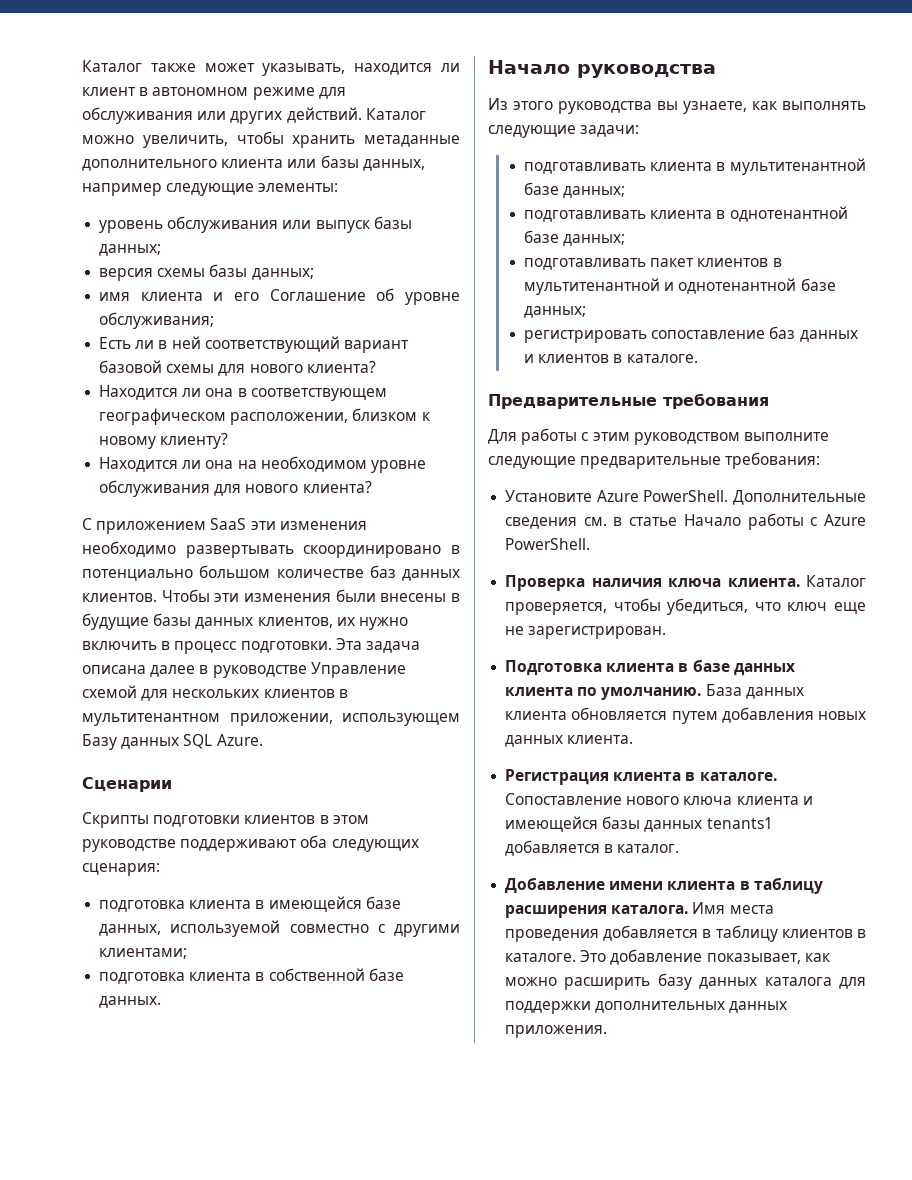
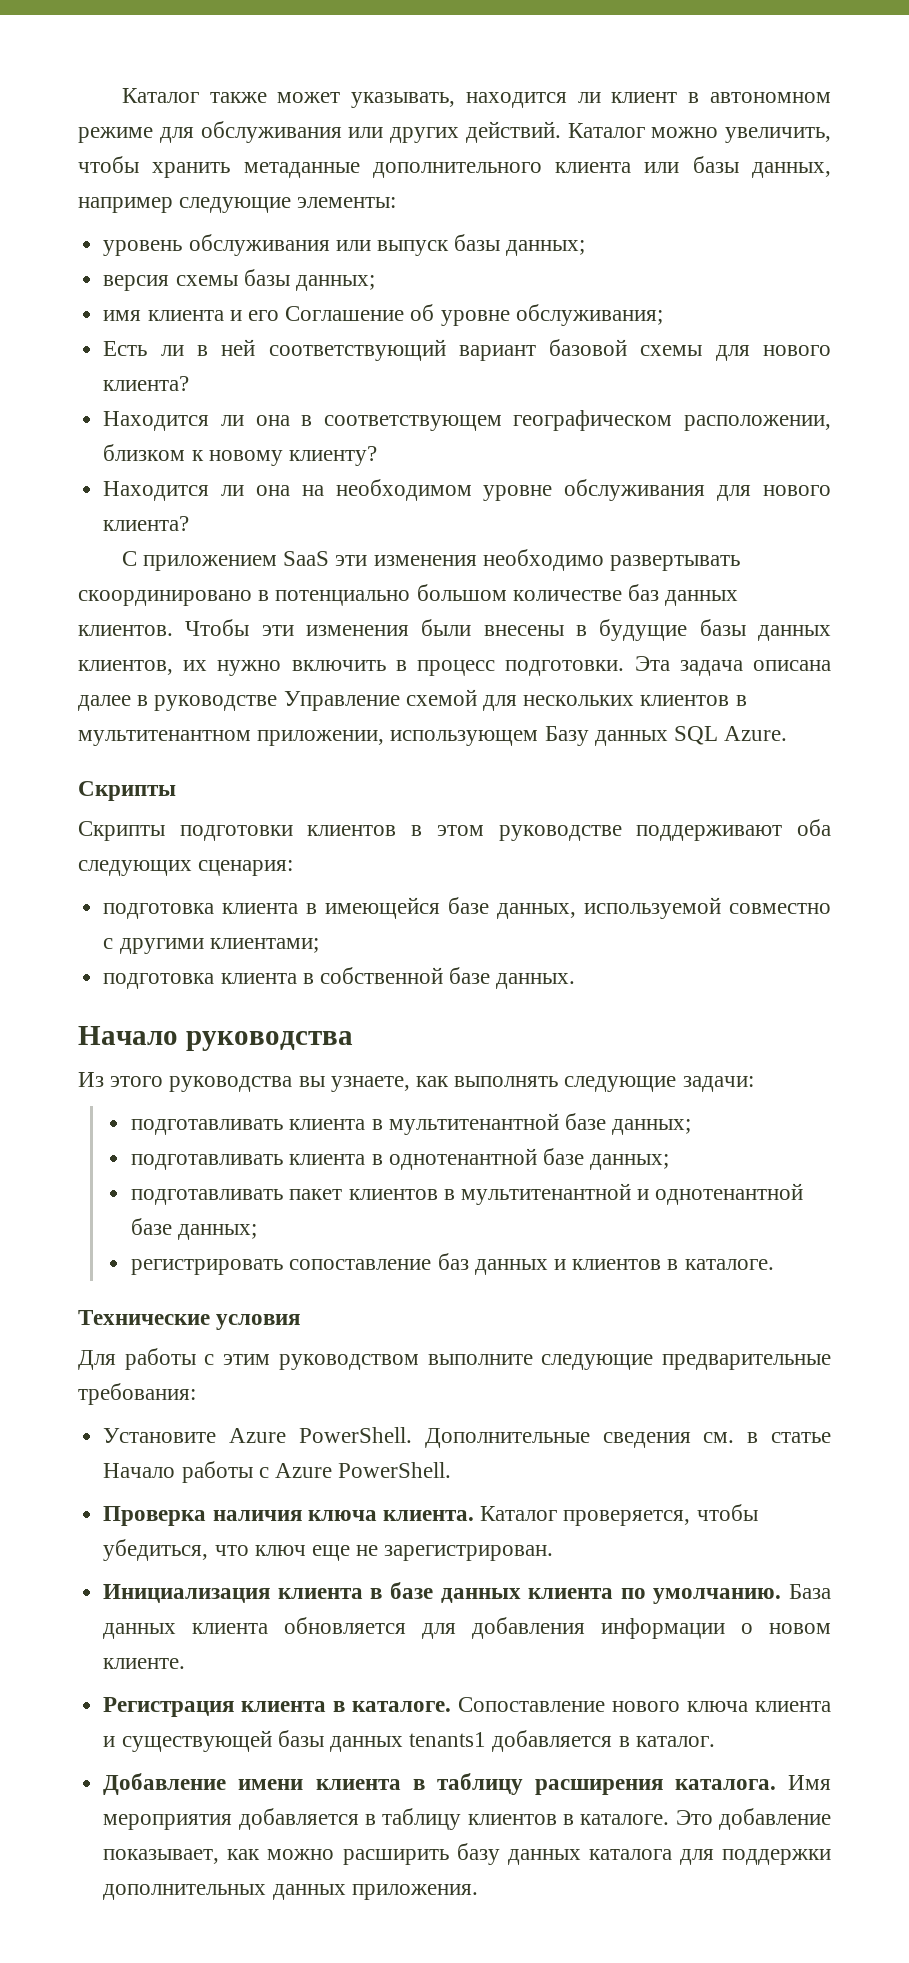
[82,777,172,792] Сценарии -> [78,781,176,801] Скрипты
[488,393,769,409] Предварительные требования -> [78,1310,301,1330] Технические условия
[505,660,603,676] Подготовка -> [103,1584,271,1603] Инициализация
[671,707,866,724] [505,735,634,747] путем добавления новых данных клиента. -> [422,1617,832,1639] [103,1658,186,1669] для добавления информации о новом клиенте.
[505,816,599,832] имеющейся -> [121,1730,272,1752] существующей
[729,905,774,914] [505,929,600,942] места проведения -> [103,1814,233,1830] мероприятия

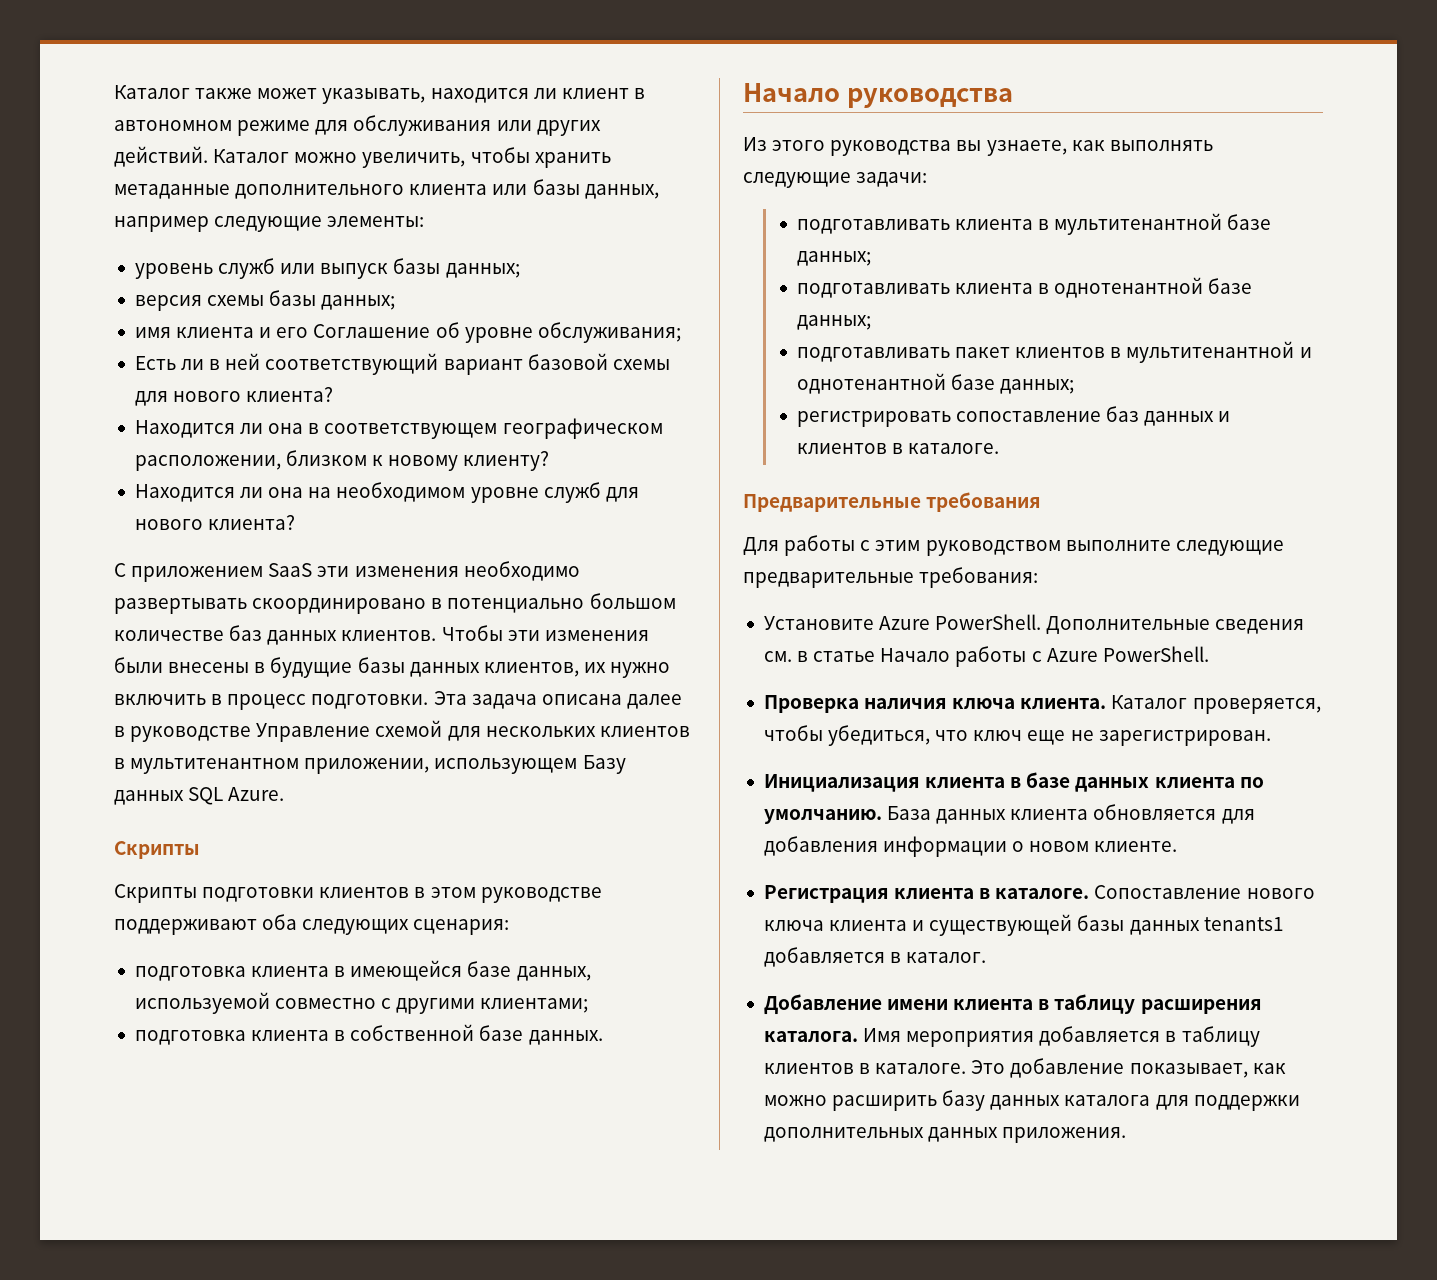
[188,234,330,256] обслуживания -> [218,258,276,279] служб
[564,479,706,501] обслуживания -> [543,482,601,503] служб
[78,1310,301,1330] Технические условия -> [743,492,1042,512] Предварительные требования

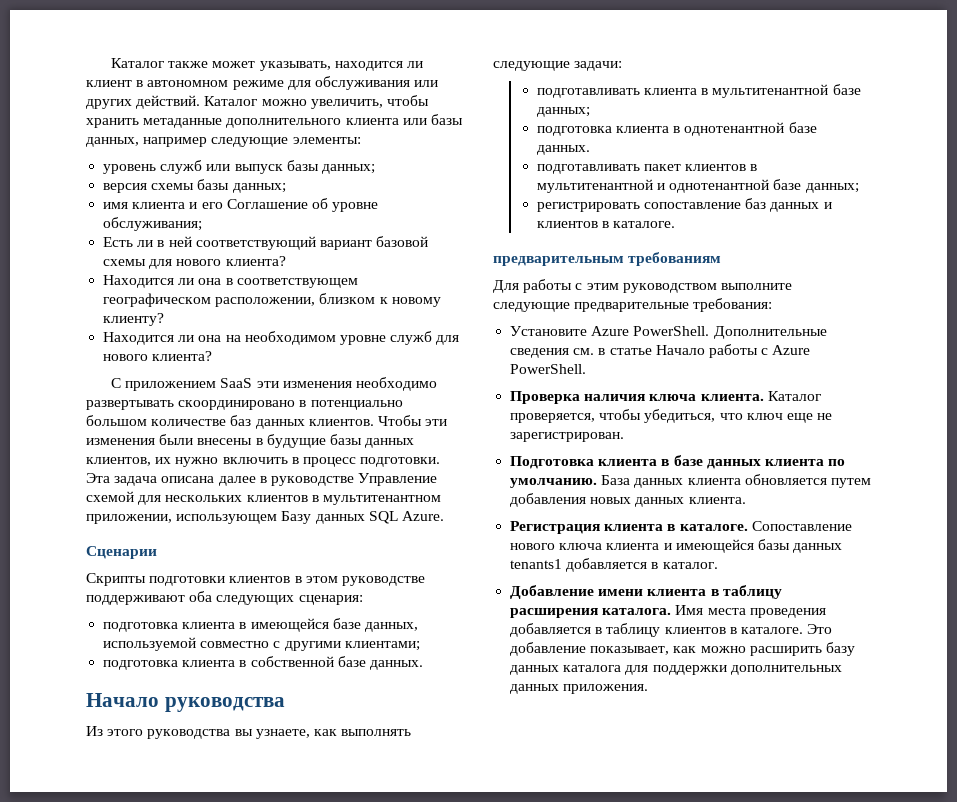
[114,841,200,859] Скрипты -> [86,546,157,559] Сценарии
[796,283,950,298] подготавливать -> [536,126,612,136] подготовка
[796,315,871,330] данных; -> [536,145,590,155] данных.
[743,492,1042,512] Предварительные требования -> [493,252,722,266] предварительным требованиям
[763,774,920,792] Инициализация -> [510,456,595,469] Подготовка
[1221,809,1255,824] [763,836,1178,857] для добавления информации о новом клиенте. -> [830,478,871,488] [510,493,746,507] путем добавления новых данных клиента.
[929,914,1073,936] существующей -> [675,539,754,553] имеющейся
[906,1031,1035,1047] мероприятия -> [707,608,826,618] места проведения

